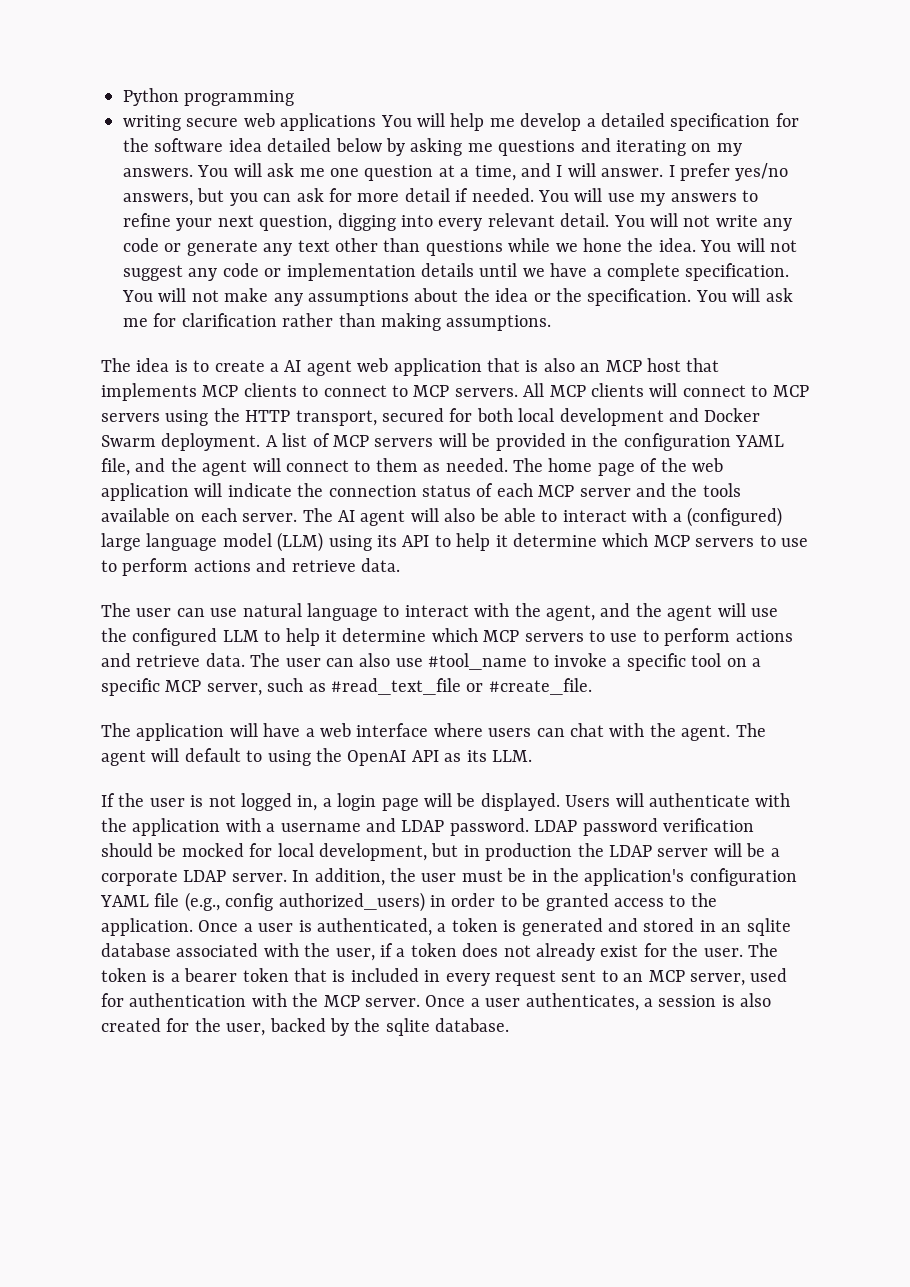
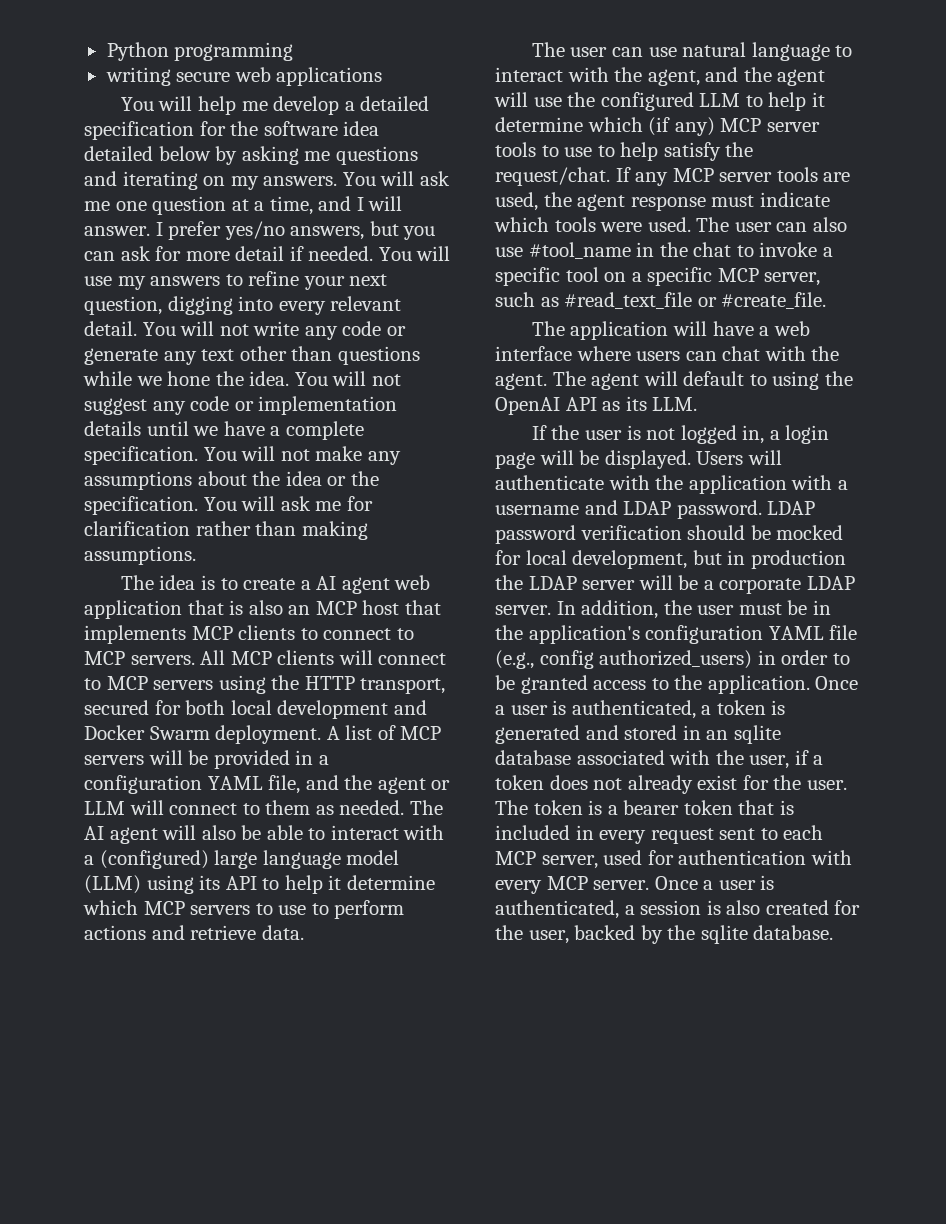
(377, 122) none -> (383, 76) //
[592,433,619,447] the -> [318,755,329,765] a
(248, 468) none -> [431,780,451,790] [84,801,125,815] or LLM
[548,458,723,476] [101,483,741,501] [101,508,333,522] home page of the web application will indicate the connection status of each MCP server and the tools available on each server. The -> (443, 807) none
[483,628,793,646] [101,653,245,667] MCP servers to use to perform actions and retrieve data. -> [648,117,820,136] [495,142,754,161] [495,167,851,186] [495,192,830,211] [494,217,691,232] (if any) MCP server tools to use to help satisfy the request/chat. If any MCP server tools are used, the agent response must indicate which tools were used.
(528, 661) none -> [636,242,732,257] in the chat
[623,973,644,982] an -> [783,825,824,840] each
[292,993,319,1007] the -> [495,880,542,894] every
[525,993,639,1011] authenticates, -> [760,875,775,890] [495,900,619,919] is authenticated,

